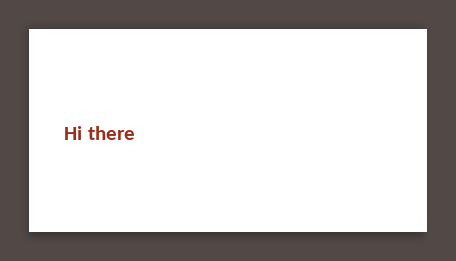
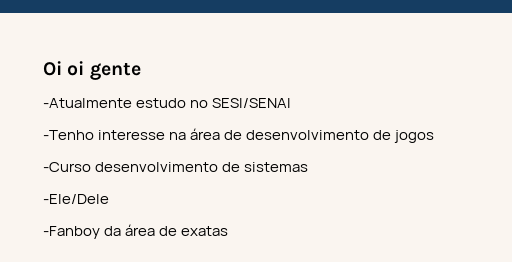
[64,126,135,140] Hi there -> [43,61,141,80] [43,98,292,108] [43,128,435,143] [43,162,309,172] [43,194,109,204] [43,224,229,239] Oi oi gente // -Atualmente estudo no SESI/SENAI // -Tenho interesse na área de desenvolvimento de jogos // -Curso desenvolvimento de sistemas // -Ele/Dele // -Fanboy da área de exatas

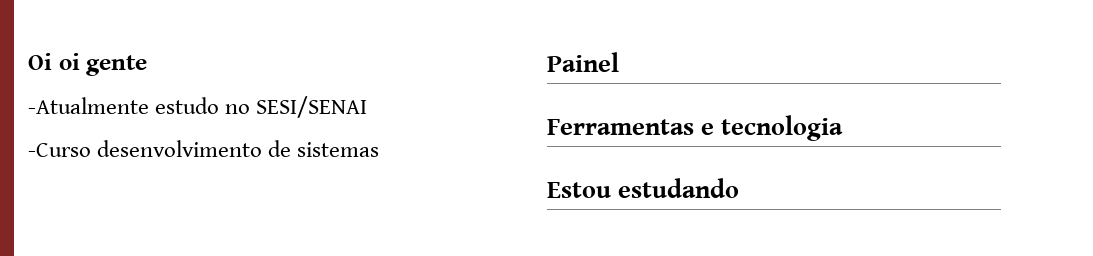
[43,128,435,143] [43,162,309,172] [43,194,109,204] [43,224,229,239] -Tenho interesse na área de desenvolvimento de jogos // -Curso desenvolvimento de sistemas // -Ele/Dele // -Fanboy da área de exatas -> [28,140,380,157] [547,52,619,72] [547,115,844,141] [547,178,740,198] -Curso desenvolvimento de sistemas // Painel // Ferramentas e tecnologia // Estou estudando

